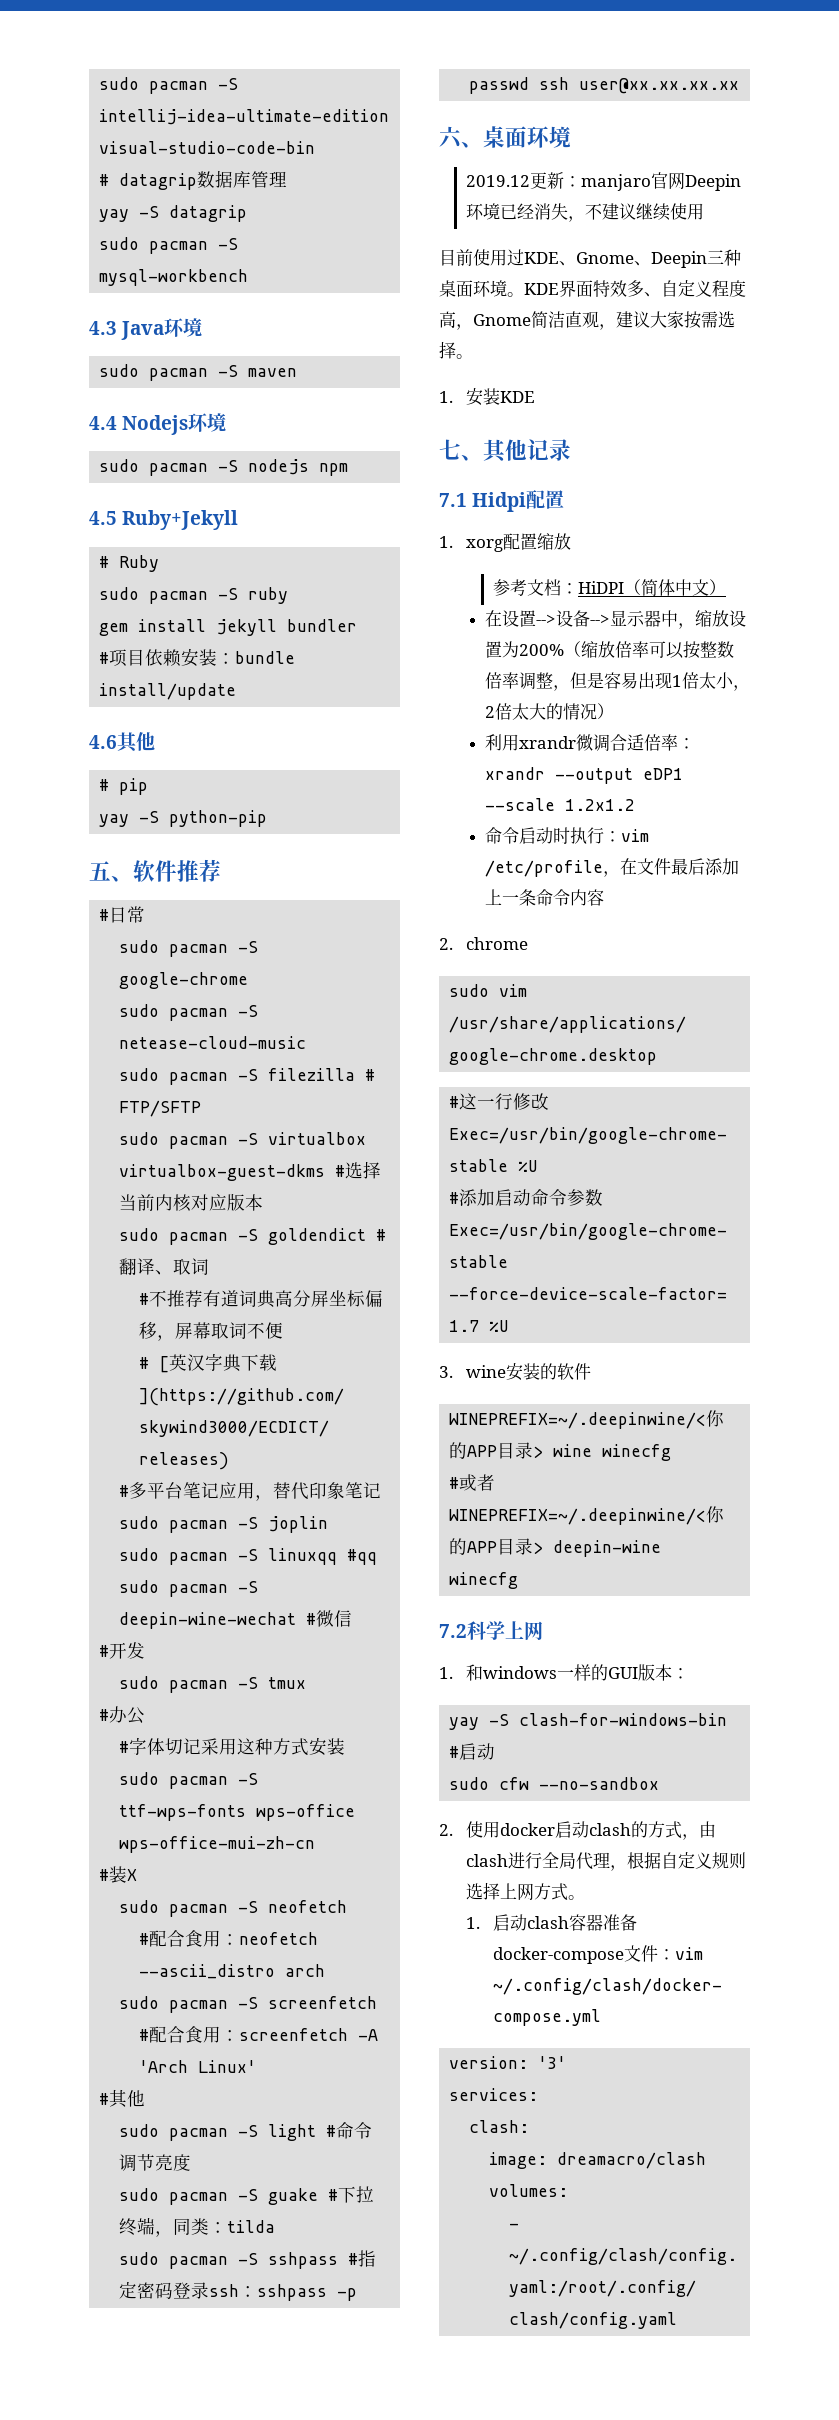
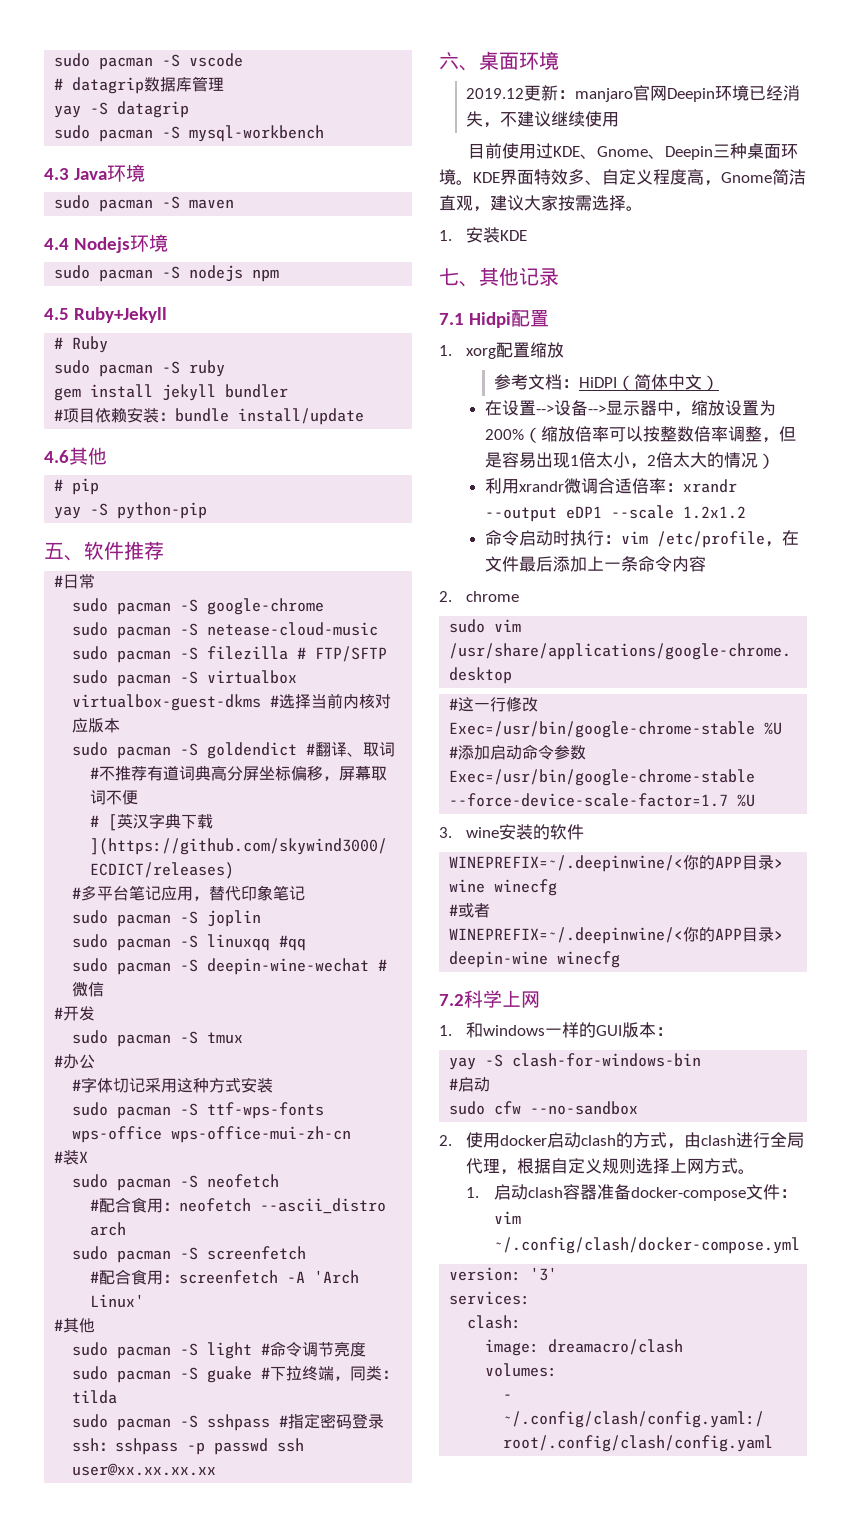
[99,77,239,94] [99,109,390,125] [99,141,316,154] sudo pacman -S intellij-idea-ultimate-edition visual-studio-code-bin -> [54,53,244,70] sudo pacman -S vscode

